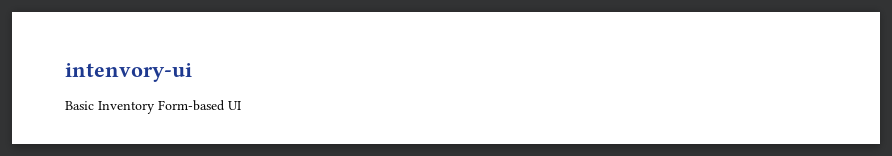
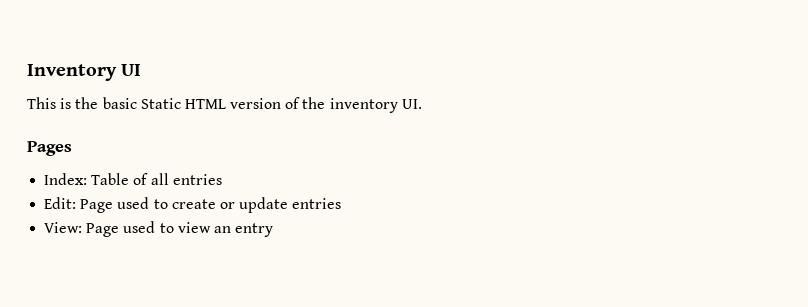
[65,63,192,82] [65,100,241,114] intenvory-ui // Basic Inventory Form-based UI -> [27,64,142,81] [27,97,422,113] [27,141,72,156] [44,173,222,185] [44,197,342,213] [44,221,274,237] Inventory UI // This is the basic Static HTML version of the inventory UI. // Pages // Index: Table of all entries // Edit: Page used to create or update entries // View: Page used to view an entry

